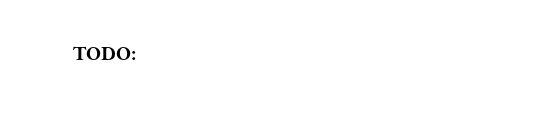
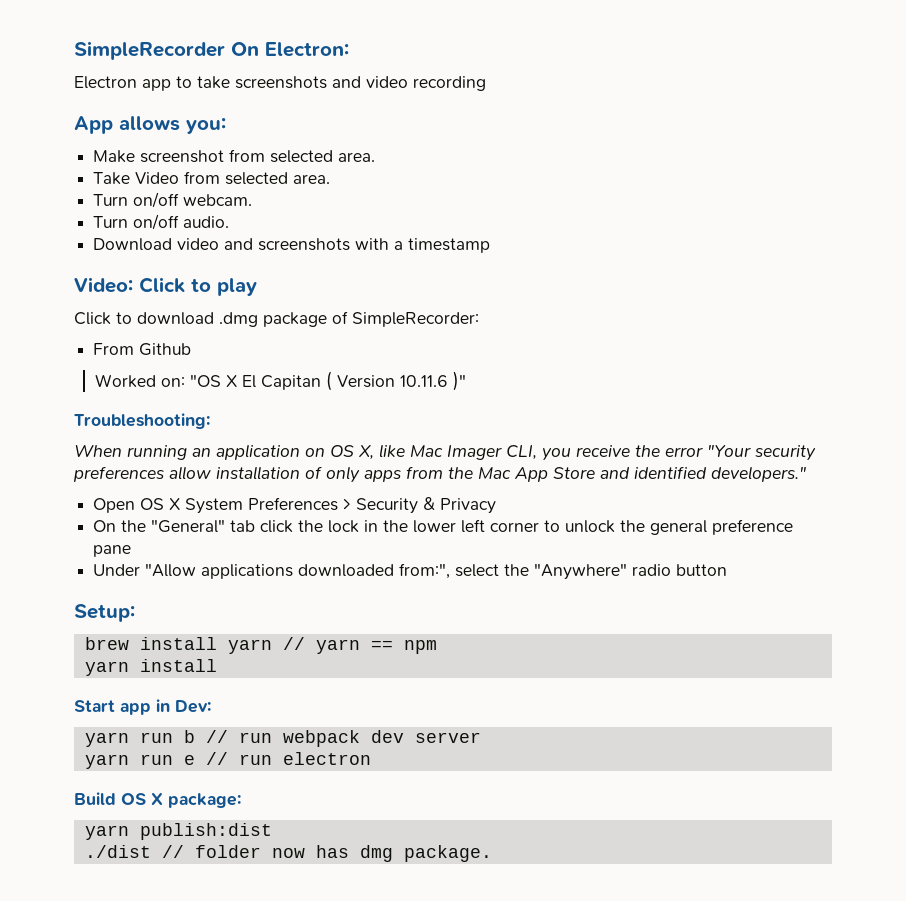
[73,46,136,60] TODO: -> [74,41,349,60] [74,76,486,91] [74,116,226,134] [93,149,376,163] [93,171,331,185] [93,192,253,208] [93,214,230,230] [93,238,491,253] [74,277,257,296] [74,311,479,327] [93,343,192,356] [94,371,466,391] [74,413,210,429] [74,444,816,461] [73,466,806,483] [93,497,497,514] [93,519,794,535] [93,545,132,557] [93,563,728,580] [74,604,135,622] [84,637,437,654] [84,659,217,676] [74,699,211,715] [84,730,481,747] [84,752,371,769] [74,792,241,808] [84,823,272,840] [84,845,492,862] SimpleRecorder On Electron: // Electron app to take screenshots and video recording // App allows you: // Make screenshot from selected area. // Take Video from selected area. // Turn on/off webcam. // Turn on/off audio. // Download video and screenshots with a timestamp // Video: Click to play // Click to download .dmg package of SimpleRecorder: // From Github // Worked on: "OS X El Capitan ( Version 10.11.6 )" // Troubleshooting: // When running an application on OS X, like Mac Imager CLI, you receive the error "Your security preferences allow installation of only apps from the Mac App Store and identified developers." // Open OS X System Preferences > Security & Privacy // On the "General" tab click the lock in the lower left corner to unlock the general preference pane // Under "Allow applications downloaded from:", select the "Anywhere" radio button // Setup: // brew install yarn // yarn == npm // yarn install // Start app in Dev: // yarn run b // run webpack dev server // yarn run e // run electron // Build OS X package: // yarn publish:dist // ./dist // folder now has dmg package.

